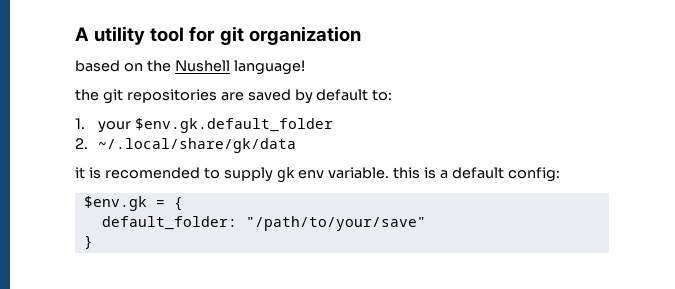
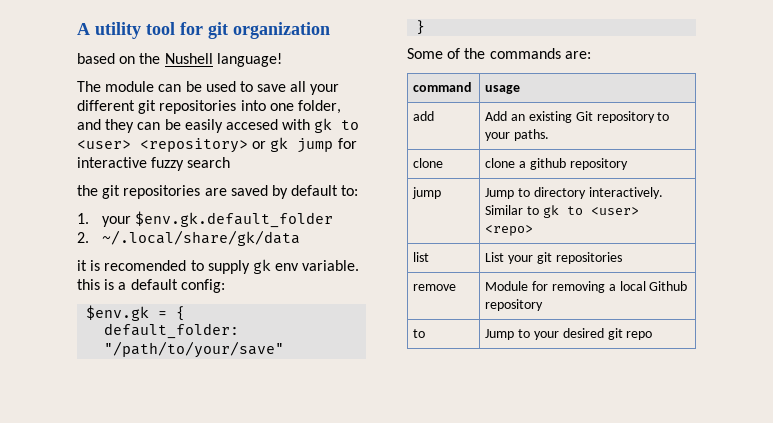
(305, 67) none -> [77,81,340,95] [77,100,341,114] [77,118,360,133] [77,137,357,153] [77,157,231,171] // The module can be used to save all your different git repositories into one folder, and they can be easily accesed with gk to <user> <repository> or gk jump for interactive fuzzy search
(93, 242) none -> [407,48,591,59] [413,82,473,92] [485,85,521,94] [413,111,435,121] [485,111,670,123] [485,129,550,141] [413,158,444,168] [485,158,628,170] [412,187,442,199] [485,187,663,199] [485,205,639,218] [485,225,534,236] [413,252,430,262] [485,252,622,264] [413,284,457,291] [485,281,688,293] [485,299,544,311] [413,329,426,338] [485,328,653,340] // Some of the commands are: // command | usage // add | Add an existing Git repository to your paths. // clone | clone a github repository // jump | Jump to directory interactively. Similar to gk to <user> <repo> // list | List your git repositories // remove | Module for removing a local Github repository // to | Jump to your desired git repo

